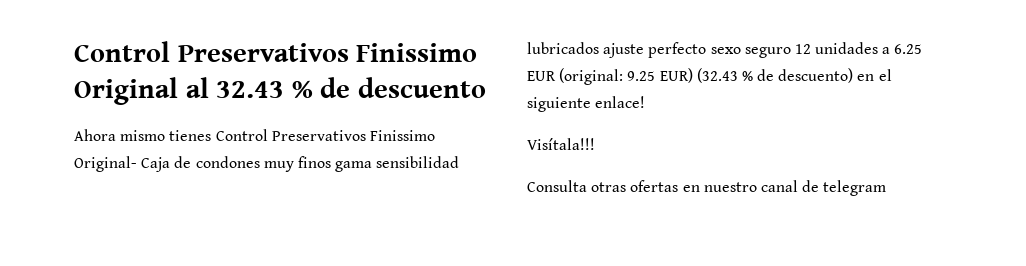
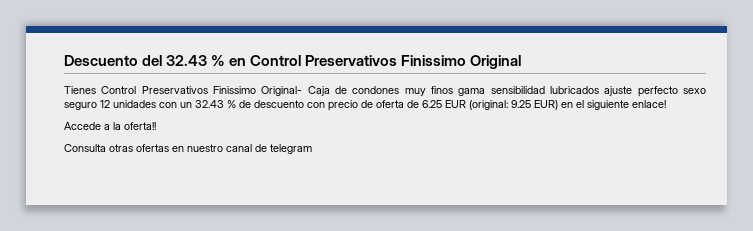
(74, 51) none -> [64,55,247,66] Descuento del 32.43 % en
[185,77,486,98] [74,129,212,141] al 32.43 % de descuento // Ahora mismo tienes -> [64,86,96,94] // Tienes
[882,47,891,54] a -> [159,100,419,111] con un 32.43 % de descuento con precio de oferta de
[696,68,854,83] (32.43 % de descuento) -> (558, 105) none
[527,138,595,150] Visítala!!! -> [64,122,156,130] Accede a la oferta!!

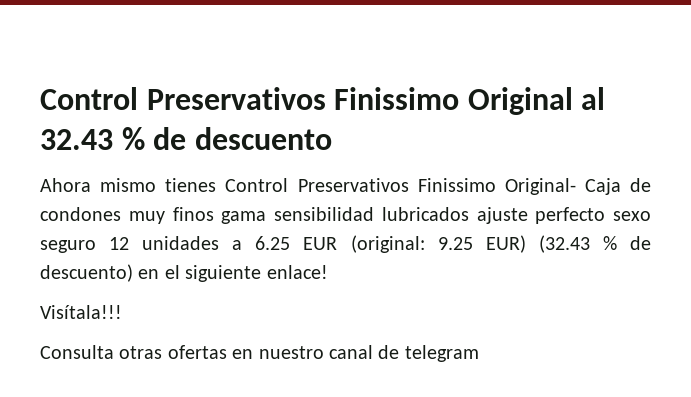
[64,55,247,66] Descuento del 32.43 % en -> (40, 98) none
[64,86,96,94] // Tienes -> [581,87,606,110] [40,127,332,150] [40,178,217,192] al 32.43 % de descuento // Ahora mismo tienes
[159,100,419,111] con un 32.43 % de descuento con precio de oferta de -> [232,240,243,250] a
(558, 105) none -> [538,235,652,253] [40,264,133,282] (32.43 % de descuento)
[64,122,156,130] Accede a la oferta!! -> [40,305,122,319] Visítala!!!

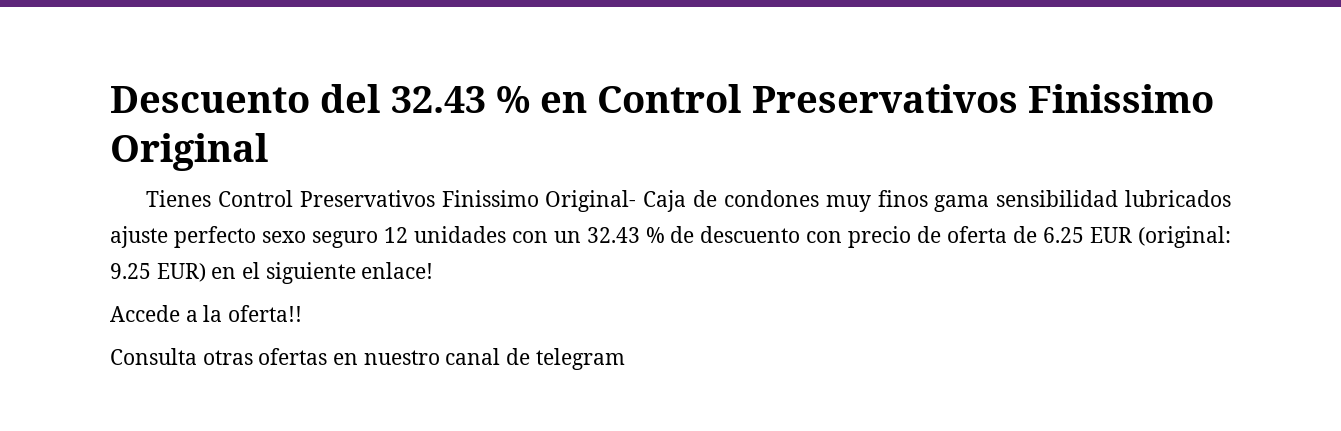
(40, 98) none -> [110,84,588,113] Descuento del 32.43 % en
[581,87,606,110] [40,127,332,150] [40,178,217,192] al 32.43 % de descuento // Ahora mismo tienes -> [146,190,212,207] // Tienes
[232,240,243,250] a -> [511,226,1038,248] con un 32.43 % de descuento con precio de oferta de
[538,235,652,253] [40,264,133,282] (32.43 % de descuento) -> (206, 272) none
[40,305,122,319] Visítala!!! -> [110,305,303,322] Accede a la oferta!!

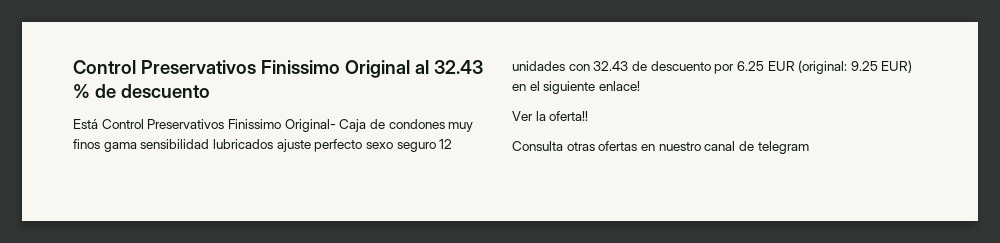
[110,84,588,113] Descuento del 32.43 % en -> (73, 67) none
[146,190,212,207] // Tienes -> [414,60,483,74] [73,84,210,98] [73,119,98,129] al 32.43 % de descuento // Está
[553,226,1038,248] un 32.43 % de descuento con precio de oferta de -> [593,61,735,74] 32.43 de descuento por
[110,305,198,322] Accede a -> [512,111,533,121] Ver

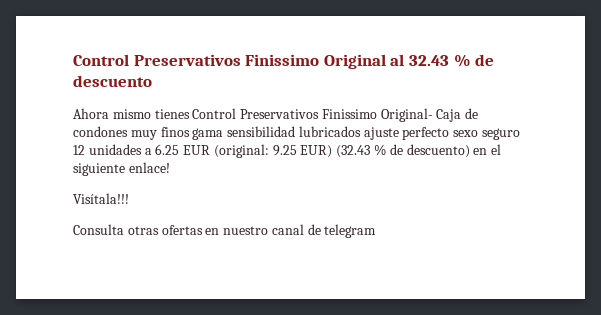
[73,119,98,129] Está -> [73,108,190,119] Ahora mismo tienes
[568,61,735,74] con 32.43 de descuento por -> [144,148,152,155] a
(913, 66) none -> [336,144,470,158] (32.43 % de descuento)
[512,111,589,121] Ver la oferta!! -> [73,193,129,204] Visítala!!!

